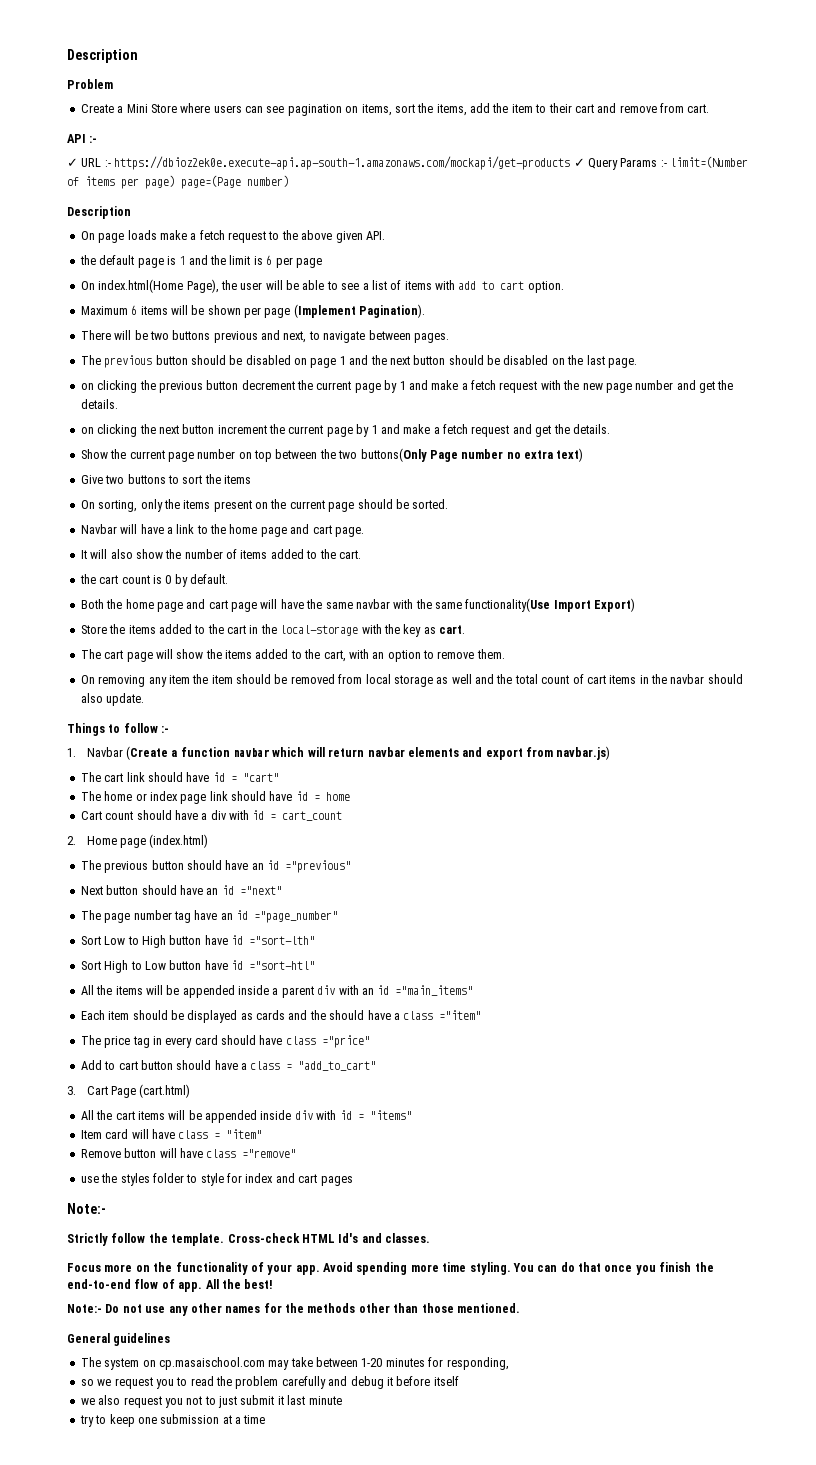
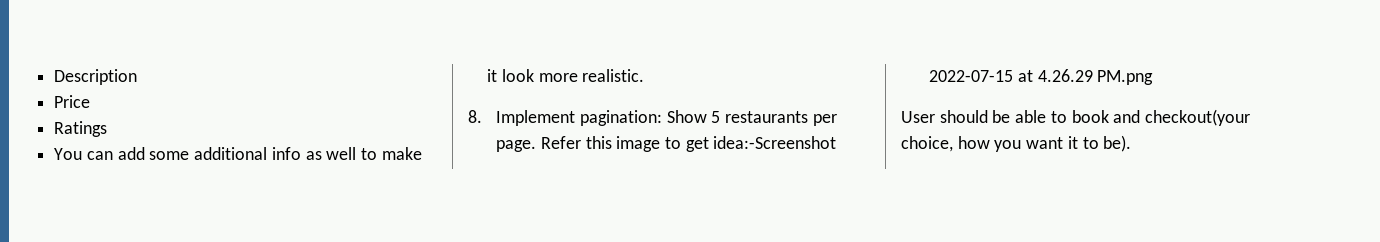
[67,49,138,63] [67,79,113,89] [80,103,710,116] [67,134,98,143] [67,156,748,170] [67,175,289,189] [67,206,131,219] [80,230,385,243] [79,255,322,268] [80,279,564,293] [80,304,426,318] [80,330,449,343] [80,355,637,368] [80,380,734,393] [80,399,118,409] [80,424,610,437] [80,448,584,462] [80,474,251,484] [80,499,449,512] [80,524,364,537] [80,549,361,559] [79,574,228,587] [80,598,636,612] [80,624,465,637] [80,649,505,662] [80,674,743,687] [80,693,145,706] [67,723,170,736] [67,746,611,760] [80,772,279,782] [80,791,350,804] [80,810,343,821] [67,834,209,848] [80,860,351,873] [80,885,282,895] [80,910,338,923] [80,935,315,948] [80,960,315,973] [80,985,474,998] [80,1010,482,1023] [80,1035,370,1048] [80,1060,377,1071] [67,1084,191,1098] [80,1110,412,1123] [80,1129,263,1139] [80,1148,297,1158] [80,1173,353,1186] [67,1203,106,1214] [67,1233,430,1246] [67,1262,714,1275] [67,1279,274,1292] [67,1303,520,1316] [67,1333,171,1346] [80,1357,509,1370] [80,1376,459,1389] [80,1395,342,1408] [79,1414,266,1427] Description // Problem // Create a Mini Store where users can see pagination on items, sort the items, add the item to their cart and remove from cart. // API :- // ✓ URL :- https://dbioz2ek0e.execute-api.ap-south-1.amazonaws.com/mockapi/get-products ✓ Query Params :- limit=(Number of items per page) page=(Page number) // Description // On page loads make a fetch request to the above given API. // the default page is 1 and the limit is 6 per page // On index.html(Home Page), the user will be able to see a list of items with add to cart option. // Maximum 6 items will be shown per page (Implement Pagination). // There will be two buttons previous and next, to navigate between pages. // The previous button should be disabled on page 1 and the next button should be disabled on the last page. // on clicking the previous button decrement the current page by 1 and make a fetch request with the new page number and get the details. // on clicking the next button increment the current page by 1 and make a fetch request and get the details. // Show the current page number on top between the two buttons(Only Page number no extra text) // Give two buttons to sort the items // On sorting, only the items present on the current page should be sorted. // Navbar will have a link to the home page and cart page. // It will also show the number of items added to the cart. // the cart count is 0 by default. // Both the home page and cart page will have the same navbar with the same functionality(Use Import Export) // Store the items added to the cart in the local-storage with the key as cart. // The cart page will show the items added to the cart, with an option to remove them. // On removing any item the item should be removed from local storage as well and the total count of cart items in the navbar should also update. // Things to follow :- // 1. Navbar (Create a function navbar which will return navbar elements and export from navbar.js) // The cart link should have id = "cart" // The home or index page link should have id = home // Cart count should have a div with id = cart_count // 2. Home page (index.html) // The previous button should have an id ="previous" // Next button should have an id ="next" // The page number tag have an id ="page_number" // Sort Low to High button have id ="sort-lth" // Sort High to Low button have id ="sort-htl" // All the items will be appended inside a parent div with an id ="main_items" // Each item should be displayed as cards and the should have a class ="item" // The price tag in every card should have class ="price" // Add to cart button should have a class = "add_to_cart" // 3. Cart Page (cart.html) // All the cart items will be appended inside div with id = "items" // Item card will have class = "item" // Remove button will have class ="remove" // use the styles folder to style for index and cart pages // Note:- // Strictly follow the template. Cross-check HTML Id's and classes. // Focus more on the functionality of your app. Avoid spending more time styling. You can do that once you finish the end-to-end flow of app. All the best! // Note:- Do not use any other names for the methods other than those mentioned. // General guidelines // The system on cp.masaischool.com may take between 1-20 minutes for responding, // so we request you to read the problem carefully and debug it before itself // we also request you not to just submit it last minute // try to keep one submission at a time -> [54,69,138,85] [54,95,91,108] [54,121,108,137] [54,147,422,160] [487,69,645,82] [468,110,837,126] [496,136,837,152] [929,69,1154,85] [901,109,1251,126] [901,135,1132,152] Description // Price // Ratings // You can add some additional info as well to make it look more realistic. // 8. Implement pagination: Show 5 restaurants per page. Refer this image to get idea:-Screenshot 2022-07-15 at 4.26.29 PM.png // User should be able to book and checkout(your choice, how you want it to be).

